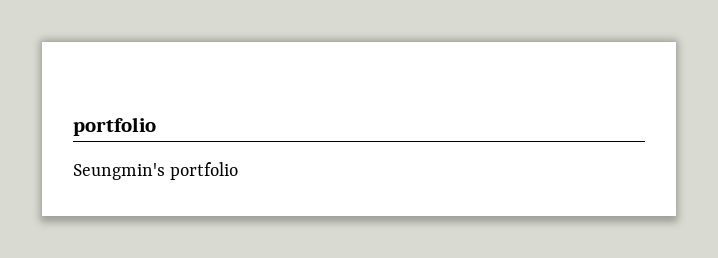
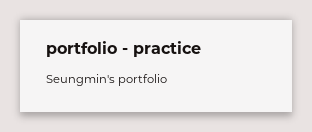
[73,117,156,136] portfolio -> [46,41,201,57] portfolio - practice

